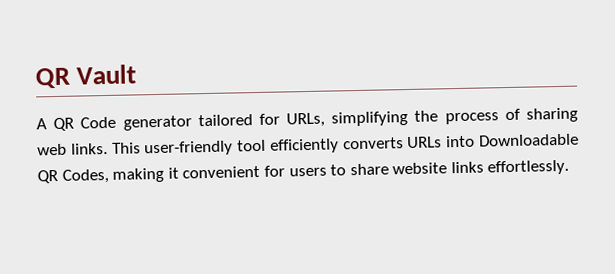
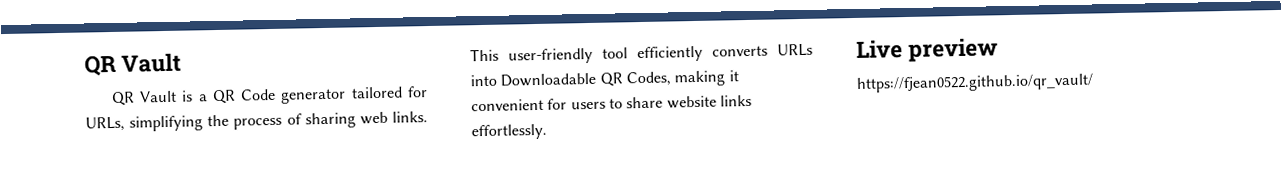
[36,118,47,130] A -> [110,90,208,107] QR Vault is a
(570, 167) none -> [856,37,999,62] [856,73,1094,93] // Live preview // https://fjean0522.github.io/qr_vault/

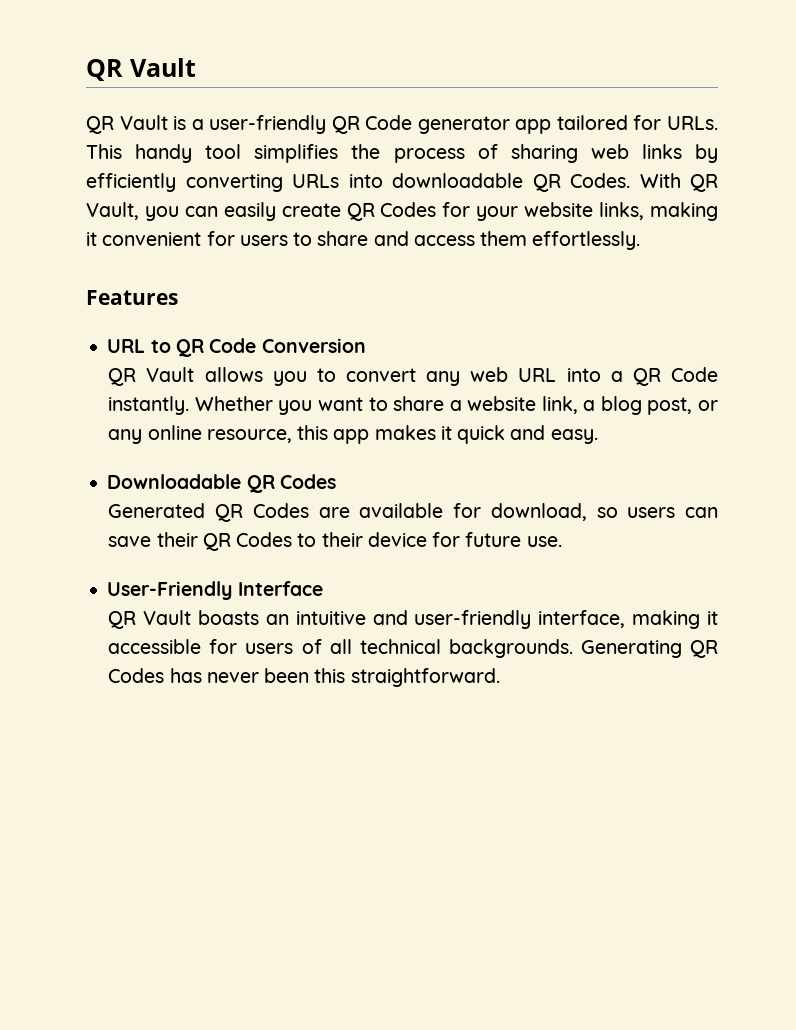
(208, 98) none -> [209,115,327,134] user-friendly
(347, 96) none -> [515,119,552,134] app
[85,115,204,132] URLs, simplifying -> [667,116,718,130] [86,144,339,163] URLs. This handy tool simplifies
[392,111,428,123] [470,43,813,65] [470,71,671,87] links. This user-friendly tool efficiently converts URLs into Downloadable QR Codes, -> [641,144,719,163] [86,173,718,192] [86,202,645,221] links by efficiently converting URLs into downloadable QR Codes. With QR Vault, you can easily create QR Codes for your website links,
[666,94,752,109] [471,123,547,141] [856,37,999,62] [856,73,1094,93] website links effortlessly. // Live preview // https://fjean0522.github.io/qr_vault/ -> [373,231,641,250] [86,290,178,305] [107,338,366,357] [108,367,718,386] [108,396,719,415] [108,425,598,444] [107,474,336,493] [108,503,718,522] [108,532,562,551] [107,581,323,600] [108,610,718,629] [108,639,719,658] [108,668,500,687] and access them effortlessly. // Features // URL to QR Code Conversion // QR Vault allows you to convert any web URL into a QR Code instantly. Whether you want to share a website link, a blog post, or any online resource, this app makes it quick and easy. // Downloadable QR Codes // Generated QR Codes are available for download, so users can save their QR Codes to their device for future use. // User-Friendly Interface // QR Vault boasts an intuitive and user-friendly interface, making it accessible for users of all technical backgrounds. Generating QR Codes has never been this straightforward.

